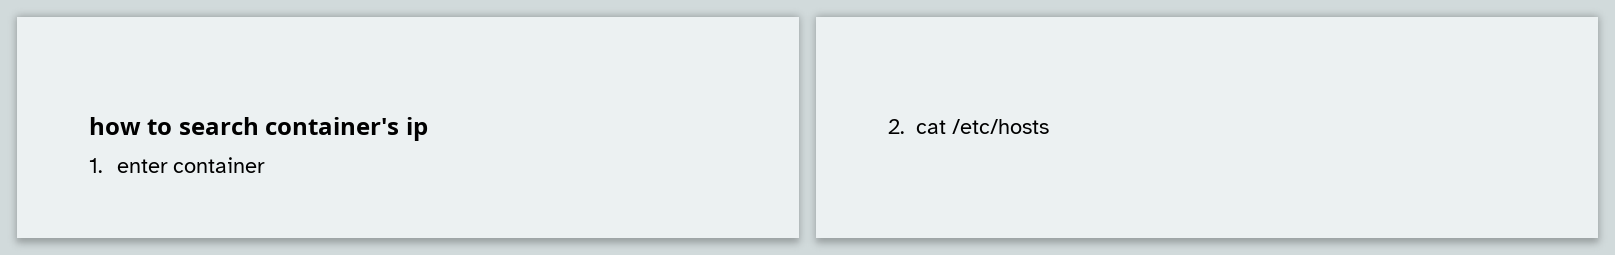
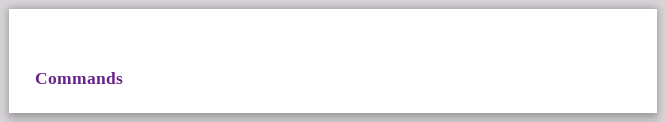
[89,117,428,141] [89,157,265,173] [888,119,1049,134] how to search container's ip // 1. enter container // 2. cat /etc/hosts -> [35,72,123,84] Commands

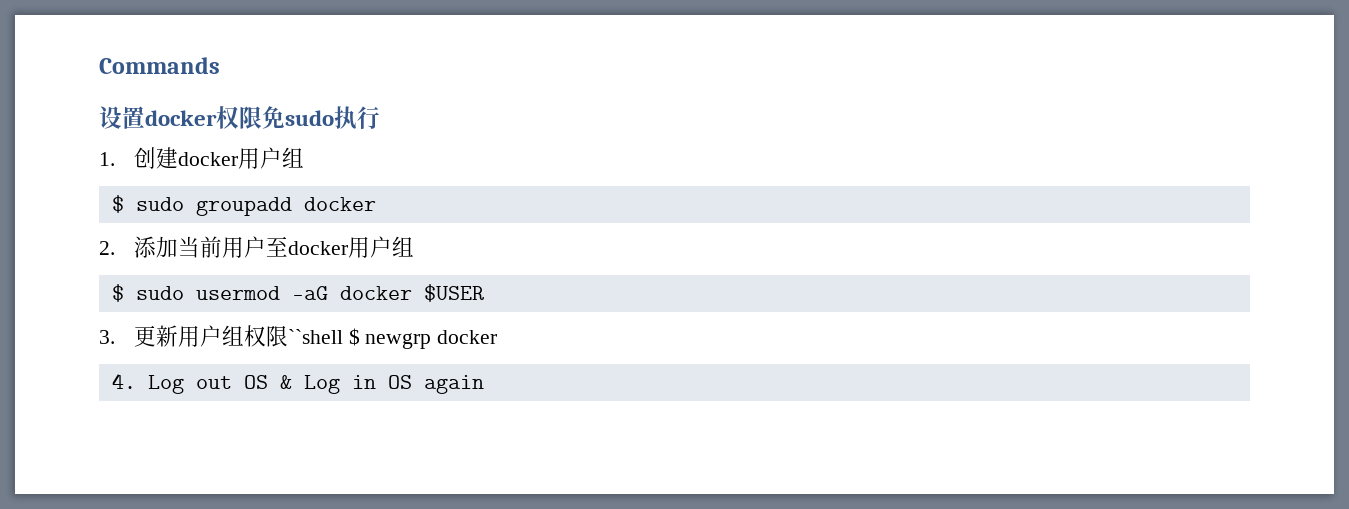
(123, 78) none -> [99,106,380,130] [99,147,304,169] [111,195,376,216] [99,236,414,258] [111,284,484,302] [99,325,498,349] [111,373,484,394] // 设置docker权限免sudo执行 // 1.创建docker用户组 // $ sudo groupadd docker // 2.添加当前用户至docker用户组 // $ sudo usermod -aG docker $USER // 3.更新用户组权限``shell $ newgrp docker // 4. Log out OS & Log in OS again

